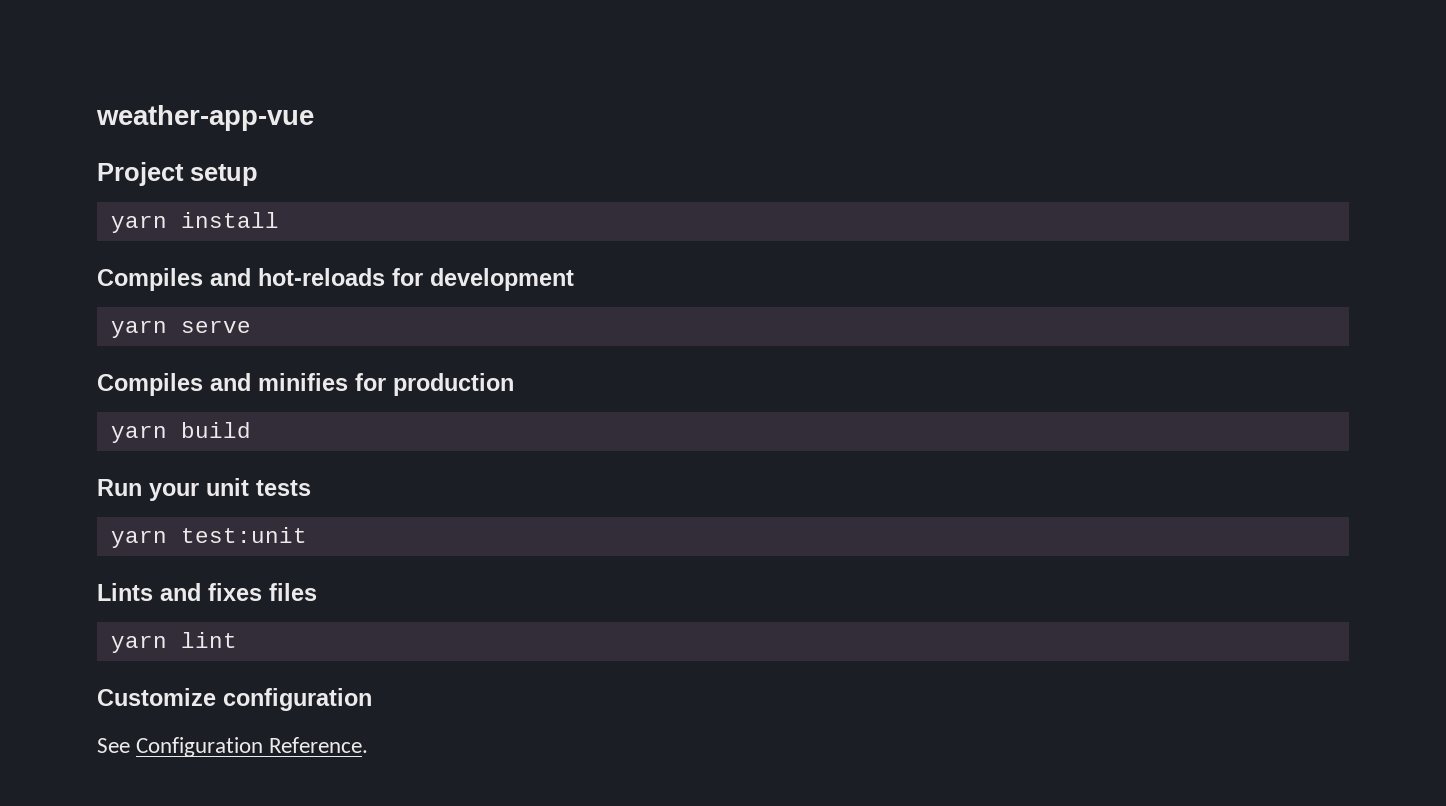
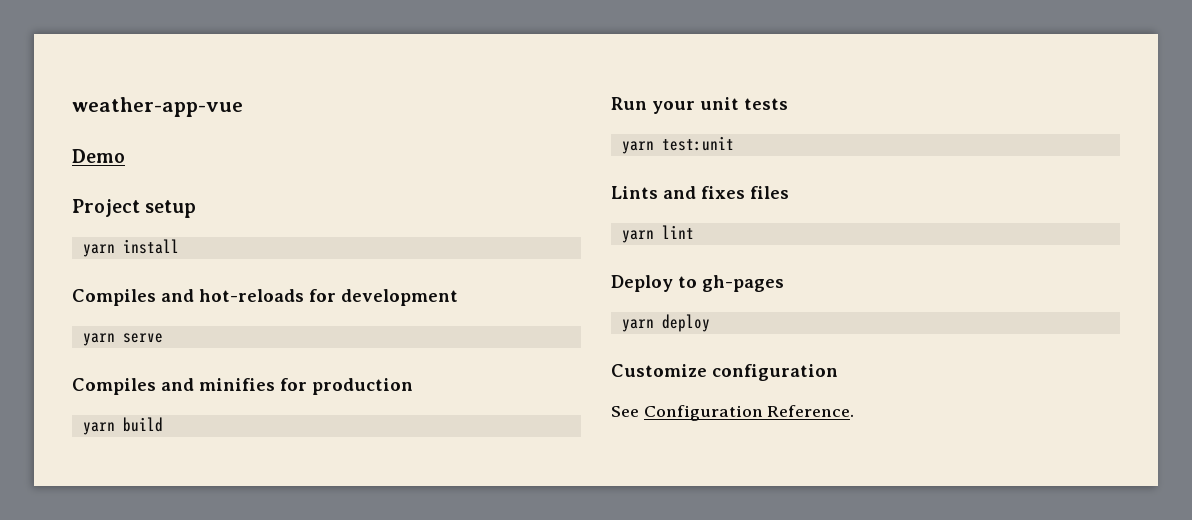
(314, 118) none -> [72,149,125,163] // Demo
(237, 640) none -> [611,275,784,292] [621,314,710,332] // Deploy to gh-pages // yarn deploy

